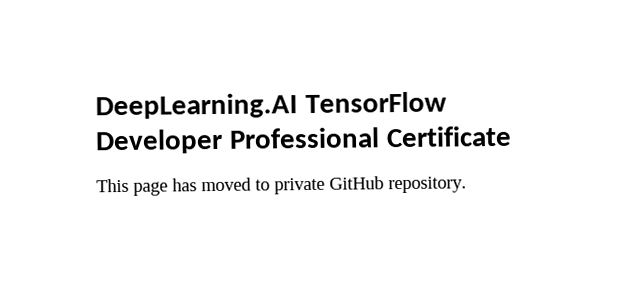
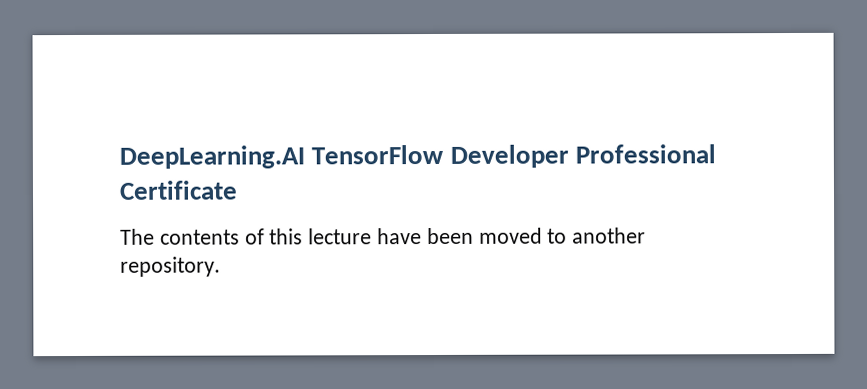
[96,176,384,196] This page has moved to private GitHub -> [120,227,647,245] The contents of this lecture have been moved to another

